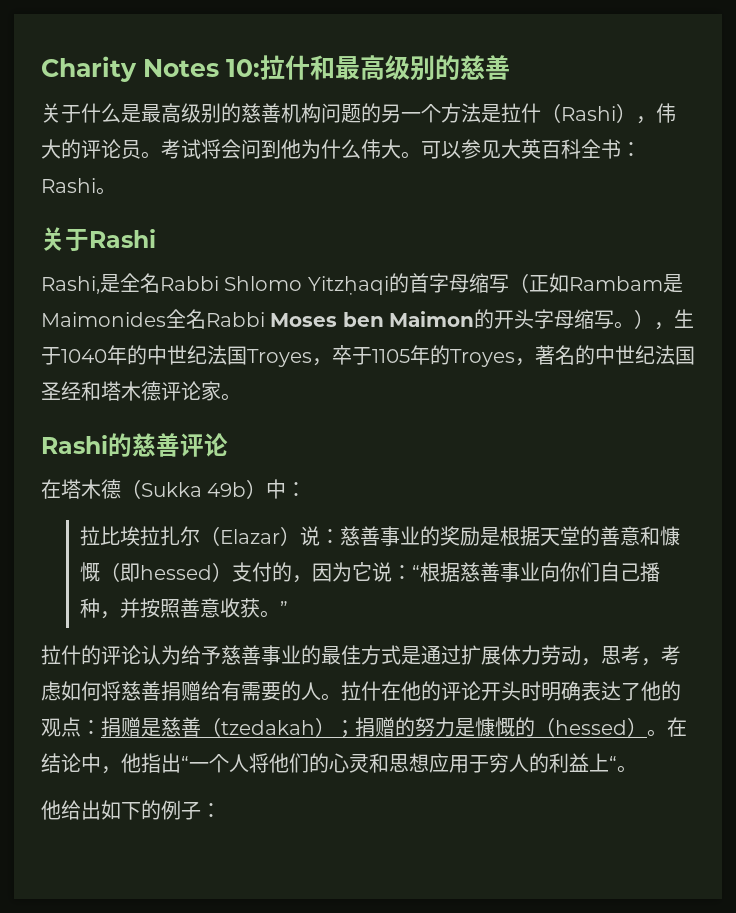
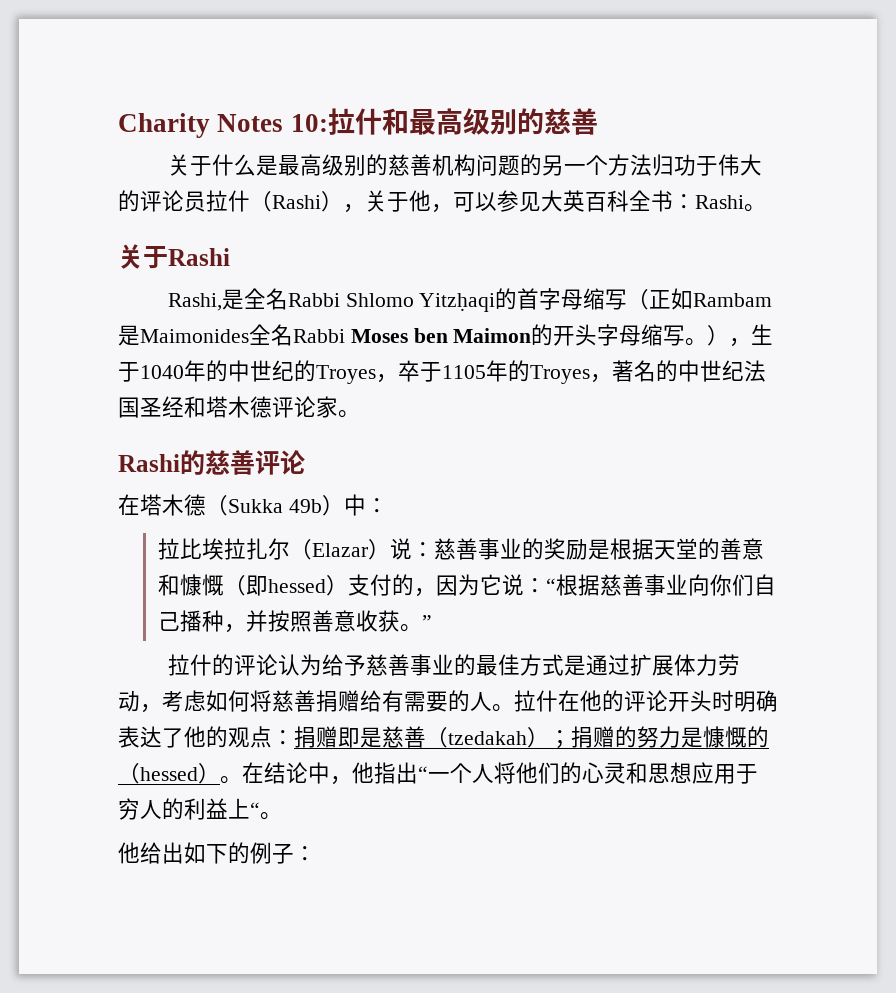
[481,103,676,124] [41,139,421,159] 是拉什（Rashi），伟大的评论员。考试将会问到他为什么伟大。 -> [651,154,762,176] [118,190,453,213] 归功于伟大的评论员拉什（Rashi），关于他，
[207,345,247,365] 法国 -> [294,360,316,382] 的
[601,645,661,666] 思考， -> (162, 708) none
(141, 727) none -> [338,727,360,748] 即

